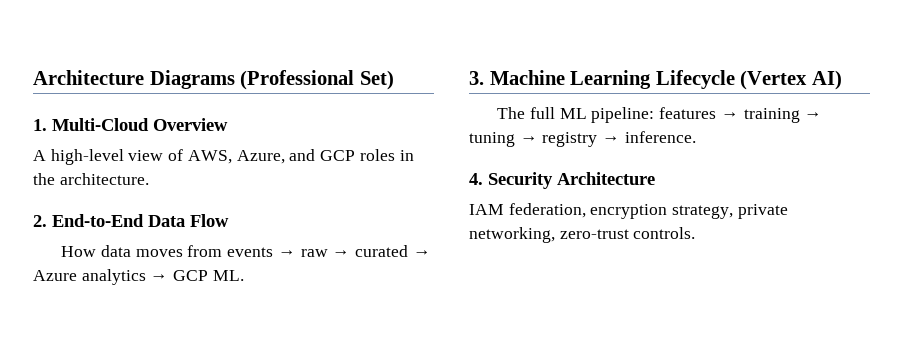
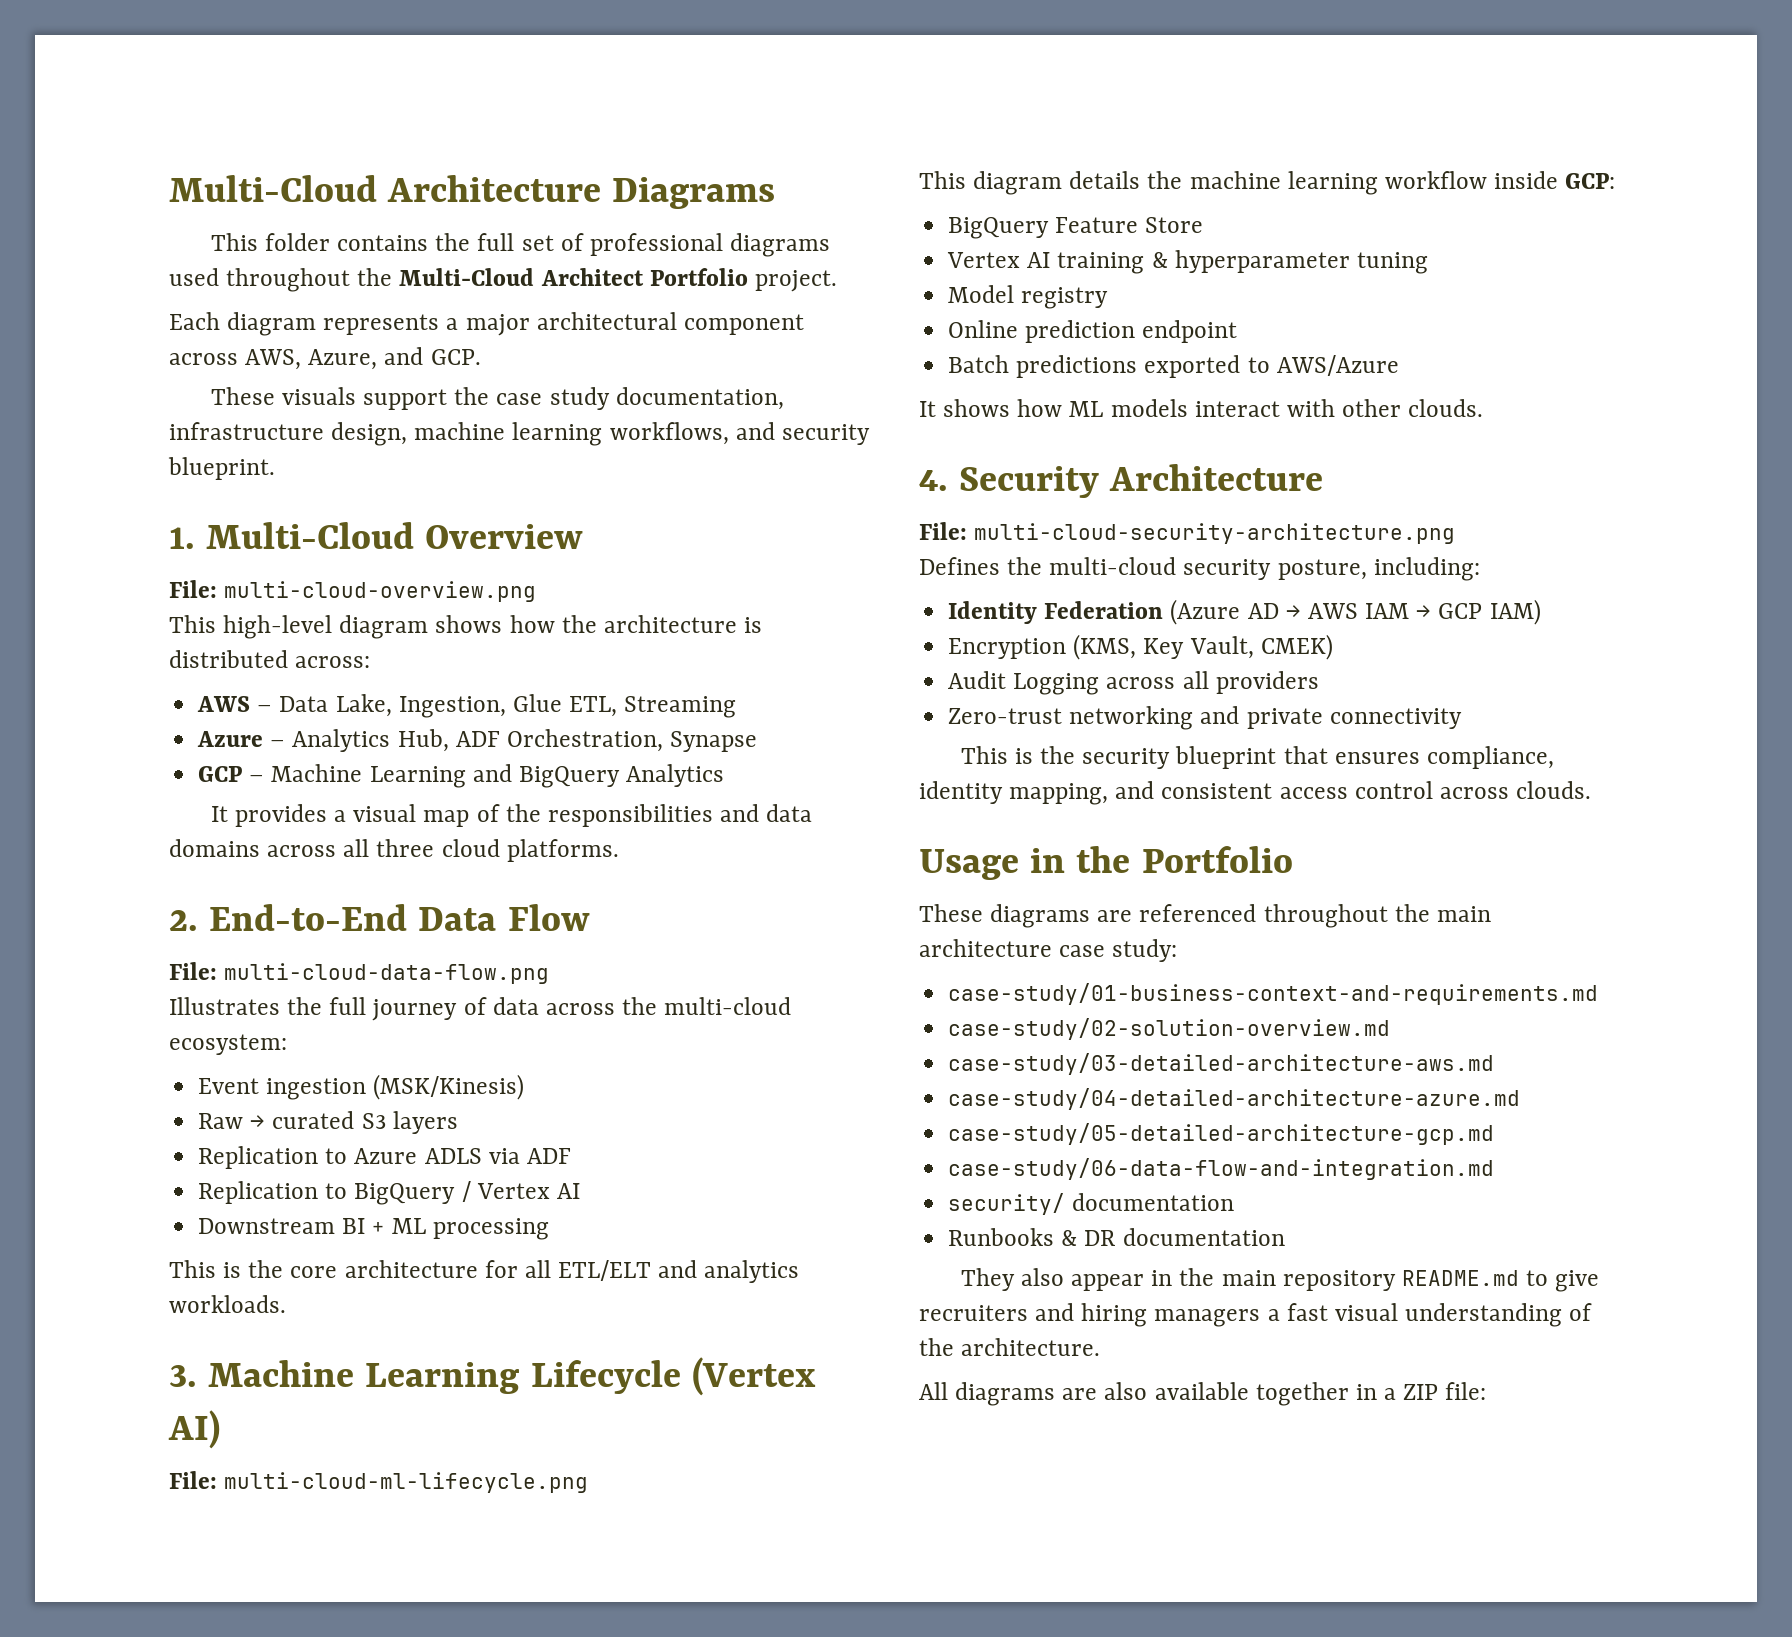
(33, 77) none -> [169,175,377,202] Multi-Cloud
[240,70,394,90] [33,118,228,131] [33,149,414,165] [33,173,149,185] [33,214,229,227] [61,245,431,257] [33,269,244,285] (Professional Set) // 1. Multi-Cloud Overview // A high-level view of AWS, Azure, and GCP roles in the architecture. // 2. End-to-End Data Flow // How data moves from events → raw → curated → Azure analytics → GCP ML. -> [210,233,831,257] [169,268,837,292] [169,312,804,336] [169,347,481,370] [210,387,784,410] [169,422,870,446] [168,457,275,480] [169,522,584,549] [169,580,537,602] [169,615,763,639] [169,650,371,668] [197,694,737,718] [197,729,758,752] [198,764,725,788] [210,804,813,827] [169,839,619,862] [169,904,590,931] [169,962,550,984] [169,997,792,1021] [169,1034,287,1055] [198,1074,525,1100] [198,1111,458,1134] [198,1146,571,1169] [198,1181,580,1205] [198,1218,549,1240] [169,1260,800,1283] [169,1295,286,1313] // This folder contains the full set of professional diagrams used throughout the Multi-Cloud Architect Portfolio project. // Each diagram represents a major architectural component across AWS, Azure, and GCP. // These visuals support the case study documentation, infrastructure design, machine learning workflows, and security blueprint. // 1. Multi-Cloud Overview // File: multi-cloud-overview.png // This high-level diagram shows how the architecture is distributed across: // AWS – Data Lake, Ingestion, Glue ETL, Streaming // Azure – Analytics Hub, ADF Orchestration, Synapse // GCP – Machine Learning and BigQuery Analytics // It provides a visual map of the responsibilities and data domains across all three cloud platforms. // 2. End-to-End Data Flow // File: multi-cloud-data-flow.png // Illustrates the full journey of data across the multi-cloud ecosystem: // Event ingestion (MSK/Kinesis) // Raw → curated S3 layers // Replication to Azure ADLS via ADF // Replication to BigQuery / Vertex AI // Downstream BI + ML processing // This is the core architecture for all ETL/ELT and analytics workloads.
[497,107,823,123] [469,131,696,147] [469,172,655,189] [469,203,788,219] [469,227,696,243] The full ML pipeline: features → training → tuning → registry → inference. // 4. Security Architecture // IAM federation, encryption strategy, private networking, zero-trust controls. -> [169,1471,589,1493] [919,171,1616,195] [948,217,1204,239] [947,250,1428,274] [948,285,1109,309] [948,320,1238,343] [948,355,1399,378] [919,399,1484,417] [919,464,1324,498] [919,522,1456,544] [919,557,1480,581] [948,599,1541,625] [948,634,1333,660] [948,671,1319,695] [948,706,1462,730] [960,746,1554,769] [919,781,1592,805] [919,846,1293,880] [919,904,1491,928] [919,939,1178,962] [948,983,1599,1005] [948,1018,1391,1040] [948,1053,1495,1075] [948,1088,1521,1110] [948,1123,1495,1145] [948,1158,1495,1180] [948,1193,1235,1215] [948,1228,1285,1246] [960,1268,1600,1292] [919,1303,1593,1327] [919,1338,1101,1356] [919,1382,1487,1406] File: multi-cloud-ml-lifecycle.png // This diagram details the machine learning workflow inside GCP: // BigQuery Feature Store // Vertex AI training & hyperparameter tuning // Model registry // Online prediction endpoint // Batch predictions exported to AWS/Azure // It shows how ML models interact with other clouds. // 4. Security Architecture // File: multi-cloud-security-architecture.png // Defines the multi-cloud security posture, including: // Identity Federation (Azure AD → AWS IAM → GCP IAM) // Encryption (KMS, Key Vault, CMEK) // Audit Logging across all providers // Zero-trust networking and private connectivity // This is the security blueprint that ensures compliance, identity mapping, and consistent access control across clouds. // Usage in the Portfolio // These diagrams are referenced throughout the main architecture case study: // case-study/01-business-context-and-requirements.md // case-study/02-solution-overview.md // case-study/03-detailed-architecture-aws.md // case-study/04-detailed-architecture-azure.md // case-study/05-detailed-architecture-gcp.md // case-study/06-data-flow-and-integration.md // security/ documentation // Runbooks & DR documentation // They also appear in the main repository README.md to give recruiters and hiring managers a fast visual understanding of the architecture. // All diagrams are also available together in a ZIP file:

